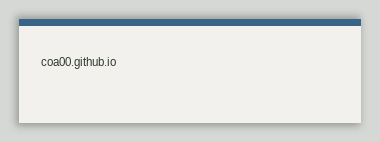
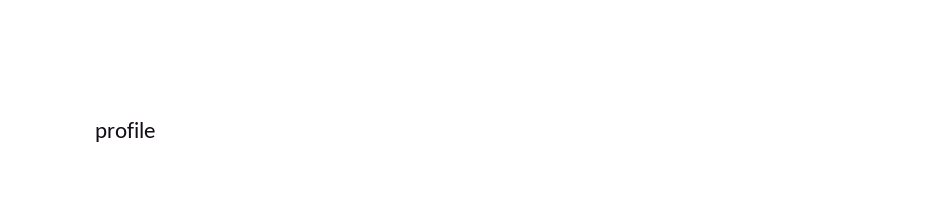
[41,57,116,69] coa00.github.io -> [95,122,155,142] profile

